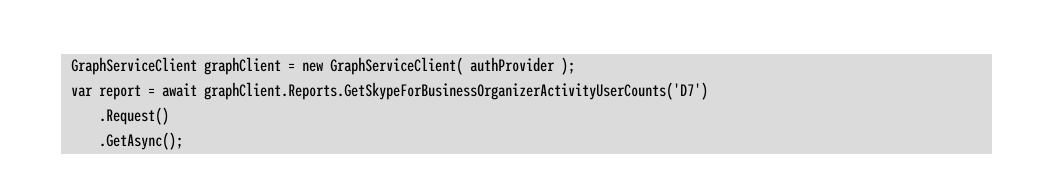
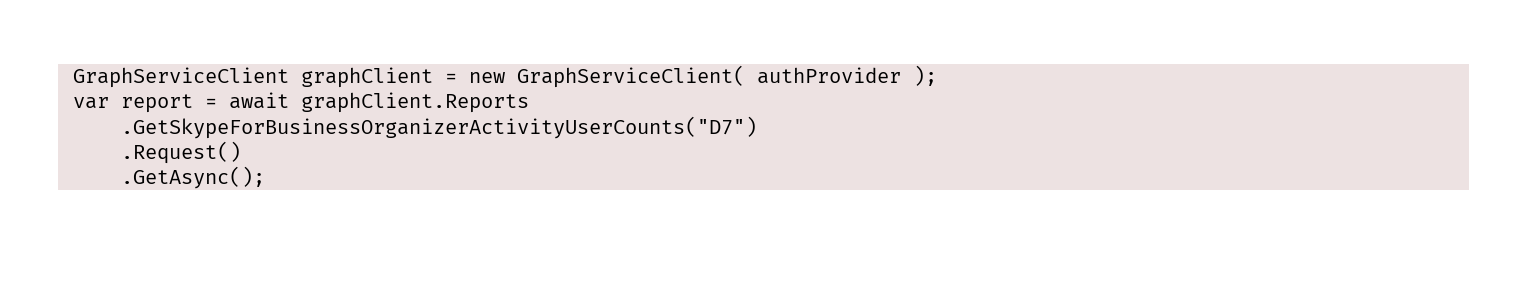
[203,82,708,100] graphClient.Reports.GetSkypeForBusinessOrganizerActivityUserCounts('D7') -> [300,92,529,113] [120,116,757,139] graphClient.Reports // .GetSkypeForBusinessOrganizerActivityUserCounts("D7")

